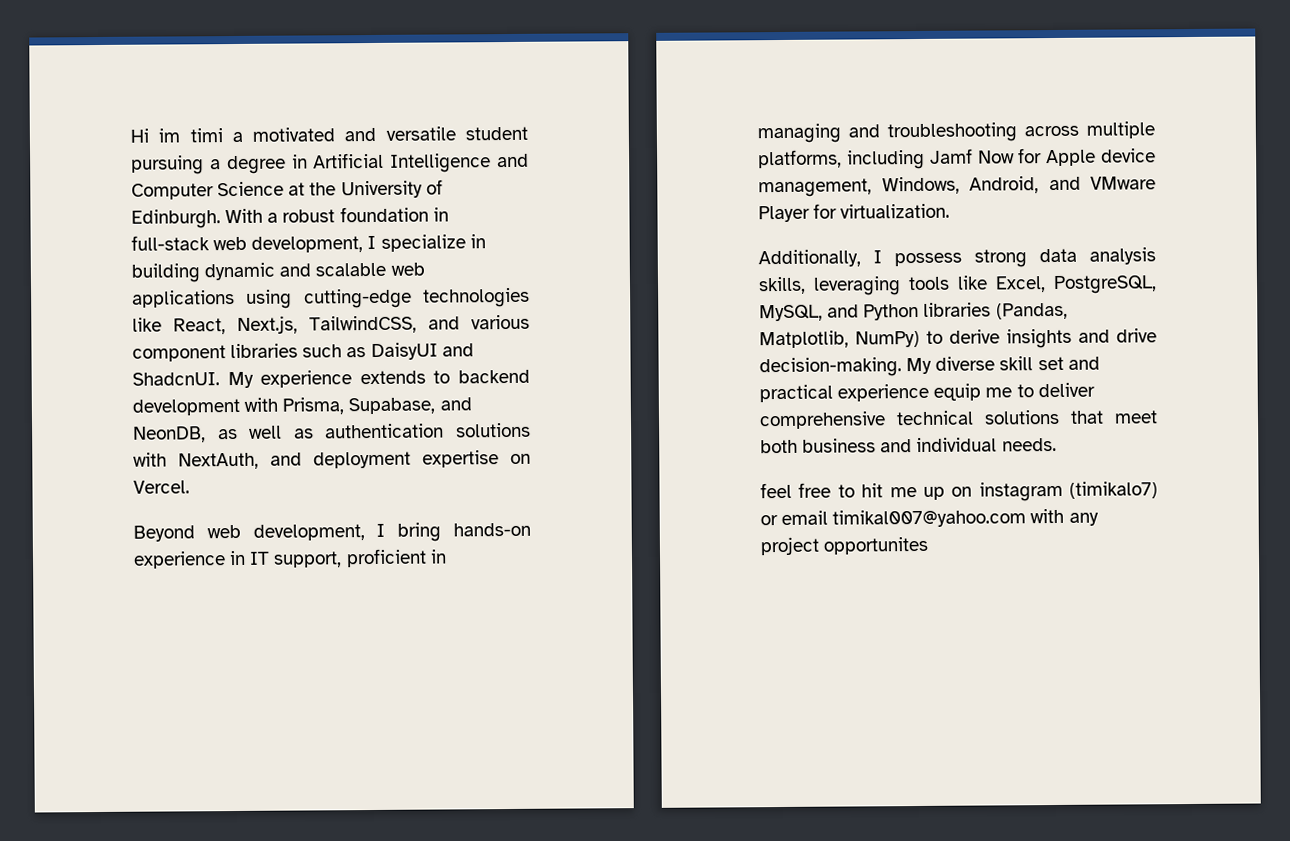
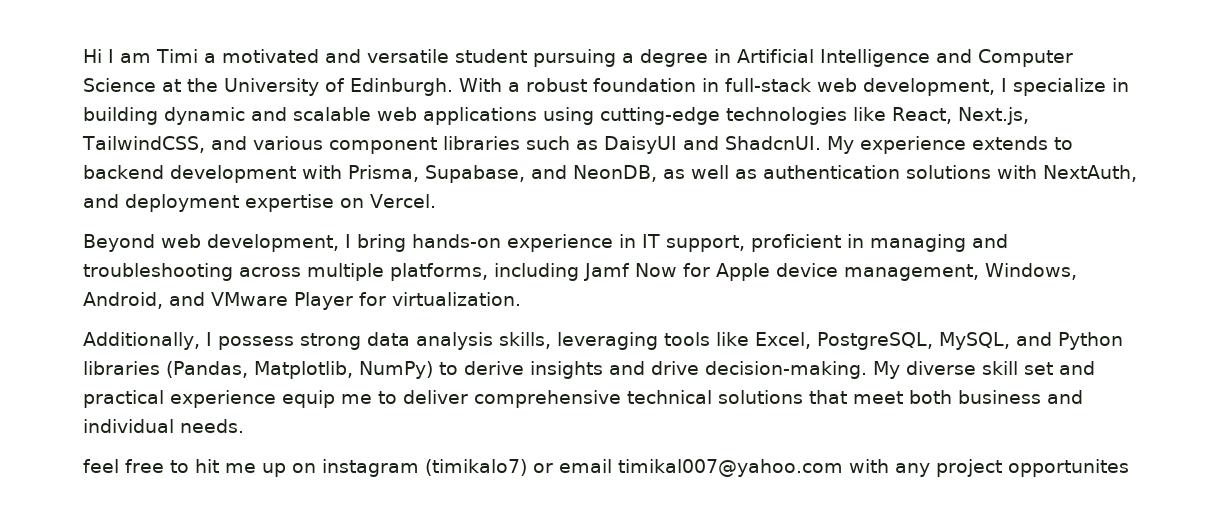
[158,128,223,143] im timi -> [108,49,198,63] I am Timi

